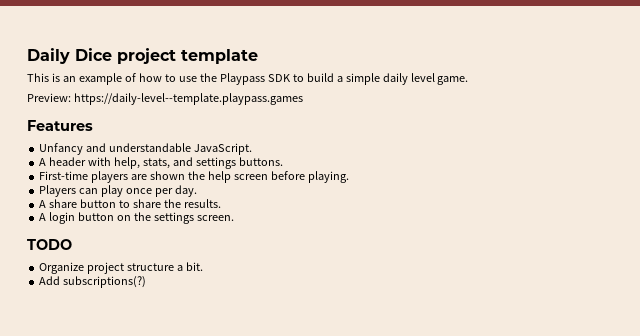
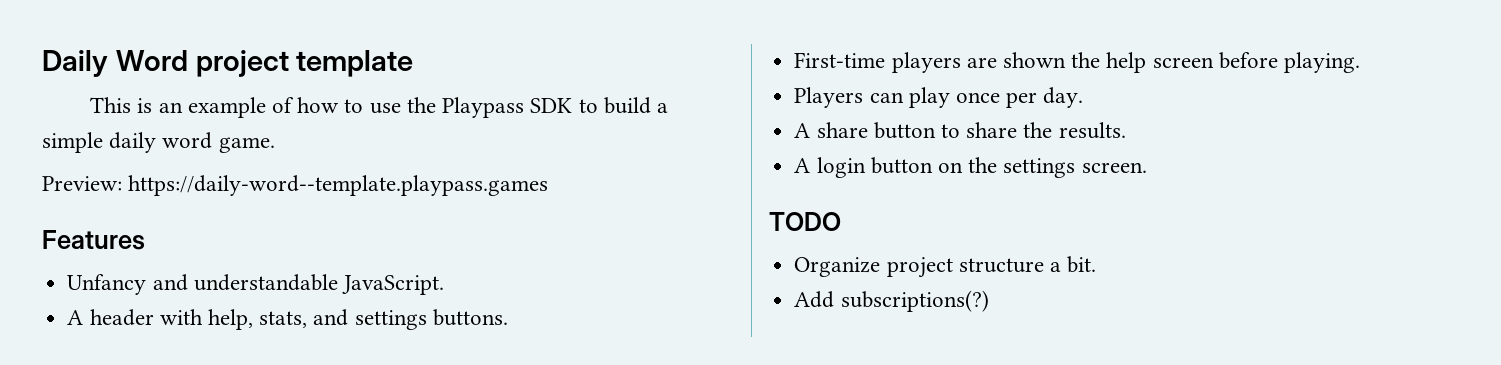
[75,48,112,61] Dice -> [115,50,188,71] Word
[410,73,435,82] level -> [162,132,213,149] word
[73,93,303,105] https://daily-level--template.playpass.games -> [128,175,549,196] https://daily-word--template.playpass.games

